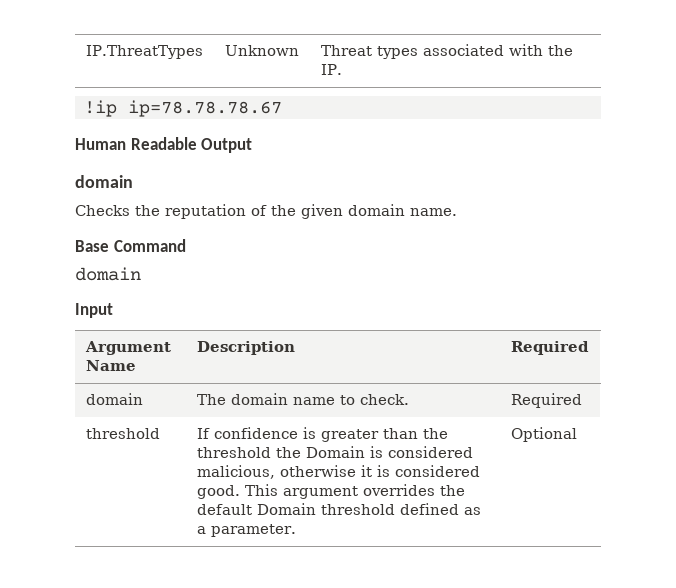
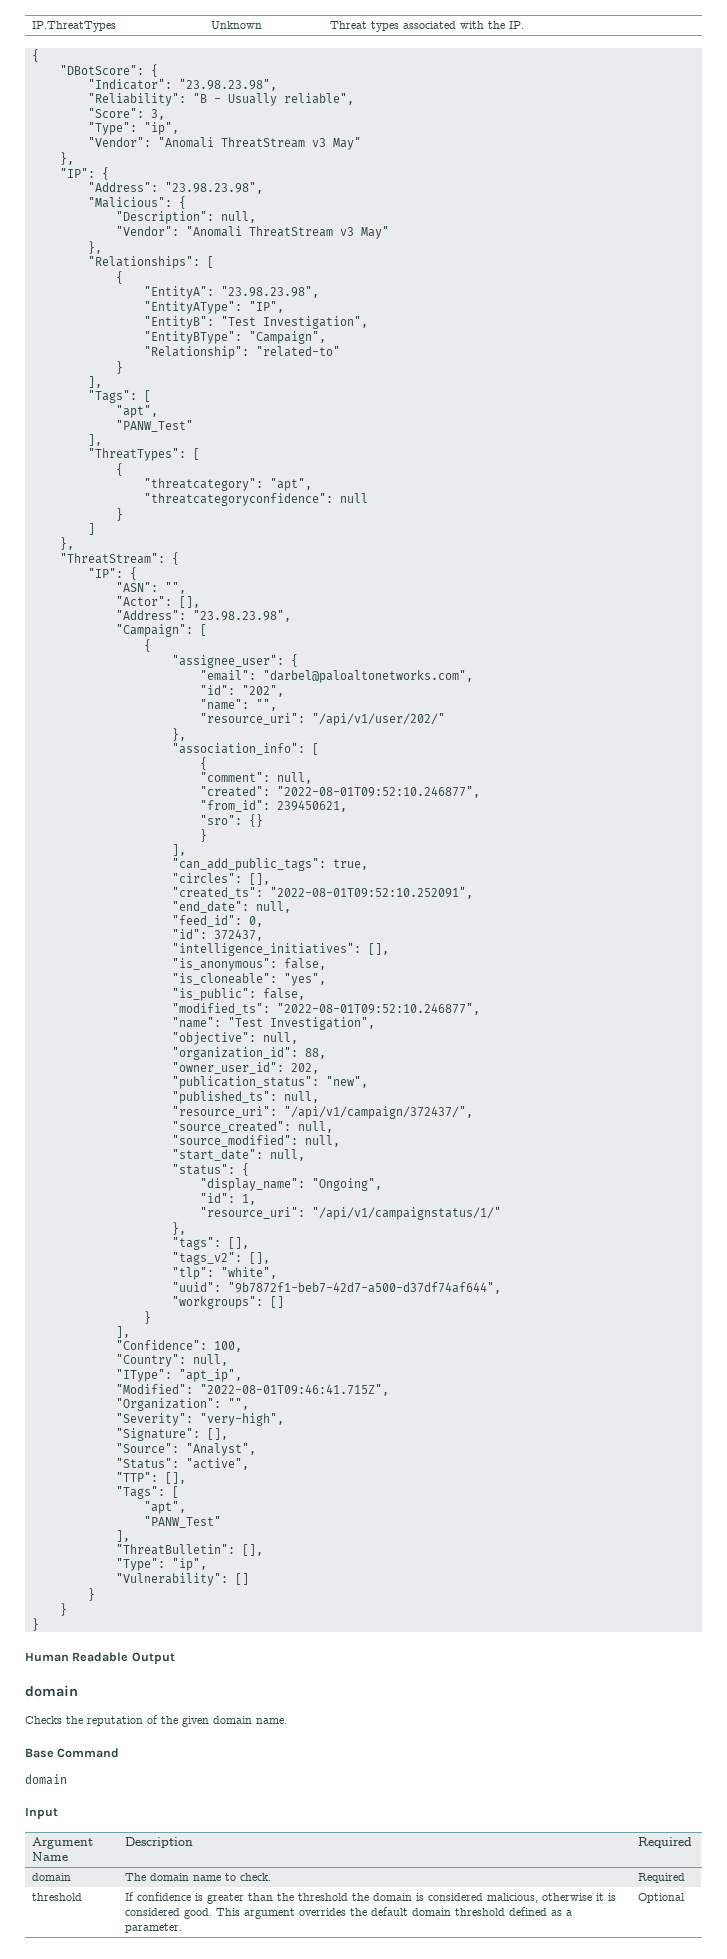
[84,100,282,117] !ip ip=78.78.78.67 -> [31,49,39,62] [59,64,158,77] [87,79,277,91] [87,93,354,106] [87,108,165,120] [87,122,179,135] [87,137,361,150] [59,152,74,165] [59,167,109,180] [87,182,263,194] [87,196,186,209] [115,211,256,224] [115,226,389,239] [87,241,102,254] [87,256,214,269] [115,271,123,284] [143,286,319,299] [143,301,284,314] [143,316,368,329] [143,331,326,344] [143,346,340,359] [115,361,123,374] [87,376,102,388] [87,390,151,403] [115,405,158,418] [115,420,193,432] [87,434,102,446] [87,448,200,461] [115,463,123,476] [143,478,312,491] [143,493,368,506] [115,508,123,521] [87,523,95,535] [59,537,74,550] [59,552,179,565] [87,567,137,580] [115,582,186,594] [115,596,200,608] [115,610,291,622] [115,624,207,637] [143,639,151,652] [171,654,298,668] [199,670,473,683] [199,685,284,697] [199,699,277,711] [199,713,445,726] [171,728,186,741] [171,743,319,755] [199,757,207,770] [199,772,312,784] [199,786,480,798] [199,800,347,812] [199,814,263,827] [199,829,207,842] [171,844,186,856] [171,858,368,871] [171,873,270,885] [171,887,473,899] [171,901,291,913] [171,915,263,927] [171,929,263,941] [171,943,389,956] [171,958,326,971] [171,973,326,986] [171,988,305,1001] [171,1003,480,1015] [171,1017,375,1030] [171,1032,298,1045] [171,1047,326,1060] [171,1062,319,1074] [171,1076,368,1089] [171,1091,319,1104] [171,1106,473,1119] [171,1121,333,1133] [171,1135,340,1147] [171,1149,305,1161] [171,1163,249,1176] [199,1178,382,1191] [199,1193,256,1205] [199,1207,501,1220] [171,1222,186,1235] [171,1237,249,1250] [171,1252,270,1265] [171,1267,277,1280] [171,1282,501,1294] [171,1296,284,1309] [143,1311,151,1324] [115,1326,130,1338] [115,1340,242,1352] [115,1354,228,1367] [115,1369,242,1382] [115,1384,389,1396] [115,1398,249,1411] [115,1413,284,1426] [115,1428,228,1441] [115,1443,256,1456] [115,1458,249,1470] [115,1472,186,1484] [115,1486,179,1499] [143,1501,186,1514] [143,1516,221,1528] [115,1530,130,1542] [115,1544,263,1556] [115,1558,207,1571] [115,1573,249,1586] [87,1588,95,1601] [59,1603,67,1616] [31,1618,39,1631] { // "DBotScore": { // "Indicator": "23.98.23.98", // "Reliability": "B - Usually reliable", // "Score": 3, // "Type": "ip", // "Vendor": "Anomali ThreatStream v3 May" // }, // "IP": { // "Address": "23.98.23.98", // "Malicious": { // "Description": null, // "Vendor": "Anomali ThreatStream v3 May" // }, // "Relationships": [ // { // "EntityA": "23.98.23.98", // "EntityAType": "IP", // "EntityB": "Test Investigation", // "EntityBType": "Campaign", // "Relationship": "related-to" // } // ], // "Tags": [ // "apt", // "PANW_Test" // ], // "ThreatTypes": [ // { // "threatcategory": "apt", // "threatcategoryconfidence": null // } // ] // }, // "ThreatStream": { // "IP": { // "ASN": "", // "Actor": [], // "Address": "23.98.23.98", // "Campaign": [ // { // "assignee_user": { // "email": "darbel@paloaltonetworks.com", // "id": "202", // "name": "", // "resource_uri": "/api/v1/user/202/" // }, // "association_info": [ // { // "comment": null, // "created": "2022-08-01T09:52:10.246877", // "from_id": 239450621, // "sro": {} // } // ], // "can_add_public_tags": true, // "circles": [], // "created_ts": "2022-08-01T09:52:10.252091", // "end_date": null, // "feed_id": 0, // "id": 372437, // "intelligence_initiatives": [], // "is_anonymous": false, // "is_cloneable": "yes", // "is_public": false, // "modified_ts": "2022-08-01T09:52:10.246877", // "name": "Test Investigation", // "objective": null, // "organization_id": 88, // "owner_user_id": 202, // "publication_status": "new", // "published_ts": null, // "resource_uri": "/api/v1/campaign/372437/", // "source_created": null, // "source_modified": null, // "start_date": null, // "status": { // "display_name": "Ongoing", // "id": 1, // "resource_uri": "/api/v1/campaignstatus/1/" // }, // "tags": [], // "tags_v2": [], // "tlp": "white", // "uuid": "9b7872f1-beb7-42d7-a500-d37df74af644", // "workgroups": [] // } // ], // "Confidence": 100, // "Country": null, // "IType": "apt_ip", // "Modified": "2022-08-01T09:46:41.715Z", // "Organization": "", // "Severity": "very-high", // "Signature": [], // "Source": "Analyst", // "Status": "active", // "TTP": [], // "Tags": [ // "apt", // "PANW_Test" // ], // "ThreatBulletin": [], // "Type": "ip", // "Vulnerability": [] // } // } // }
[305,446,365,458] Domain -> [373,1893,413,1901] domain
[256,503,316,515] Domain -> [412,1908,452,1916] domain

